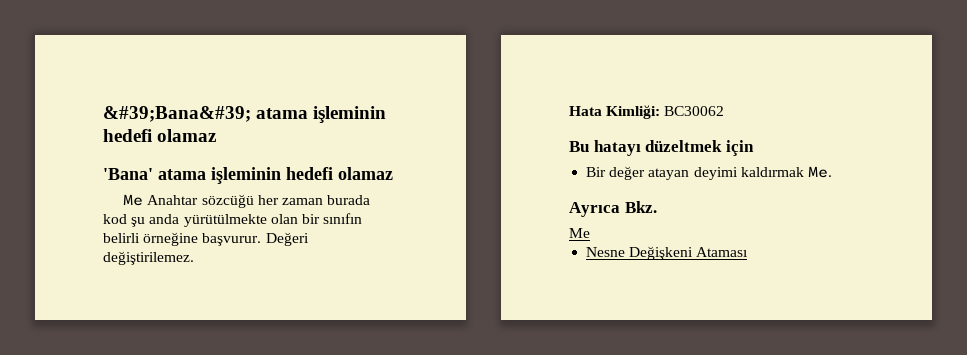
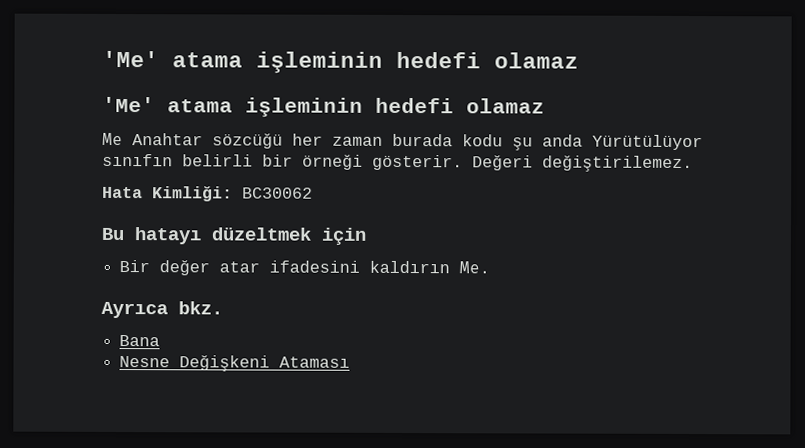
[103,106,387,123] [103,129,218,142] [103,168,153,180] &#39;Bana&#39; atama işleminin hedefi olamaz // 'Bana' -> [102,50,579,74] [102,96,155,113] 'Me' atama işleminin hedefi olamaz // 'Me'
[103,214,127,224] kod -> [462,134,503,147] kodu
[183,213,363,227] [103,232,262,246] yürütülmekte olan bir sınıfın belirli örneğine başvurur. -> [592,134,703,151] [102,153,463,171] Yürütülüyor sınıfın belirli bir örneği gösterir.
[648,167,804,180] atayan deyimi kaldırmak -> [219,260,451,274] atar ifadesini kaldırın
[624,201,657,213] [569,228,590,238] Bkz. // Me -> [178,301,223,315] [119,335,161,347] bkz. // Bana

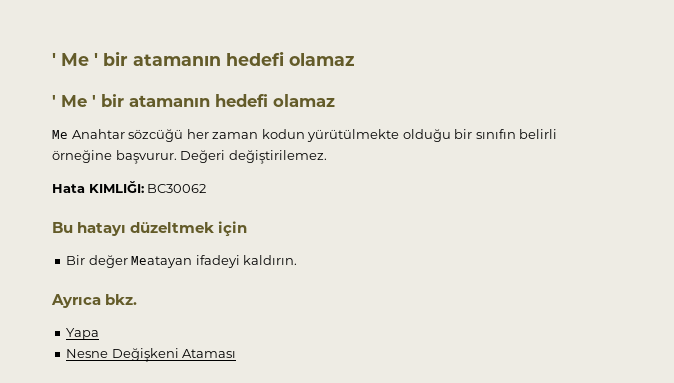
[102,50,579,74] [102,96,363,118] 'Me' atama işleminin hedefi olamaz // 'Me' atama işleminin -> [52,51,355,66] [52,94,210,107] ' Me ' bir atamanın hedefi olamaz // ' Me ' bir atamanın
[392,133,703,151] [102,153,463,171] burada kodu şu anda Yürütülüyor sınıfın belirli bir örneği gösterir. -> [261,129,558,142] [52,150,177,164] kodun yürütülmekte olduğu bir sınıfın belirli örneğine başvurur.
[152,185,233,202] Kimliği: -> [88,181,144,193] KIMLIĞI:
[219,260,491,274] atar ifadesini kaldırın Me. -> [131,255,298,268] Meatayan ifadeyi kaldırın.
[119,335,161,347] Bana -> [66,328,100,340] Yapa

